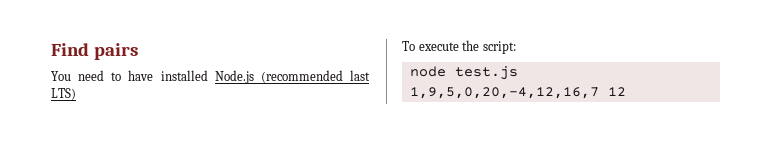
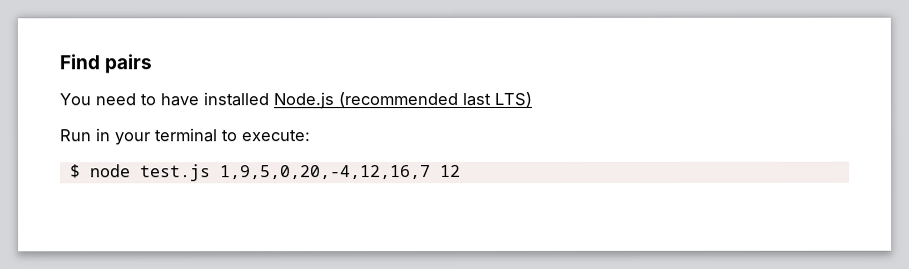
[402,40,516,54] To execute the script: // -> [59,128,311,146] [69,164,81,179] Run in your terminal to execute: // $

